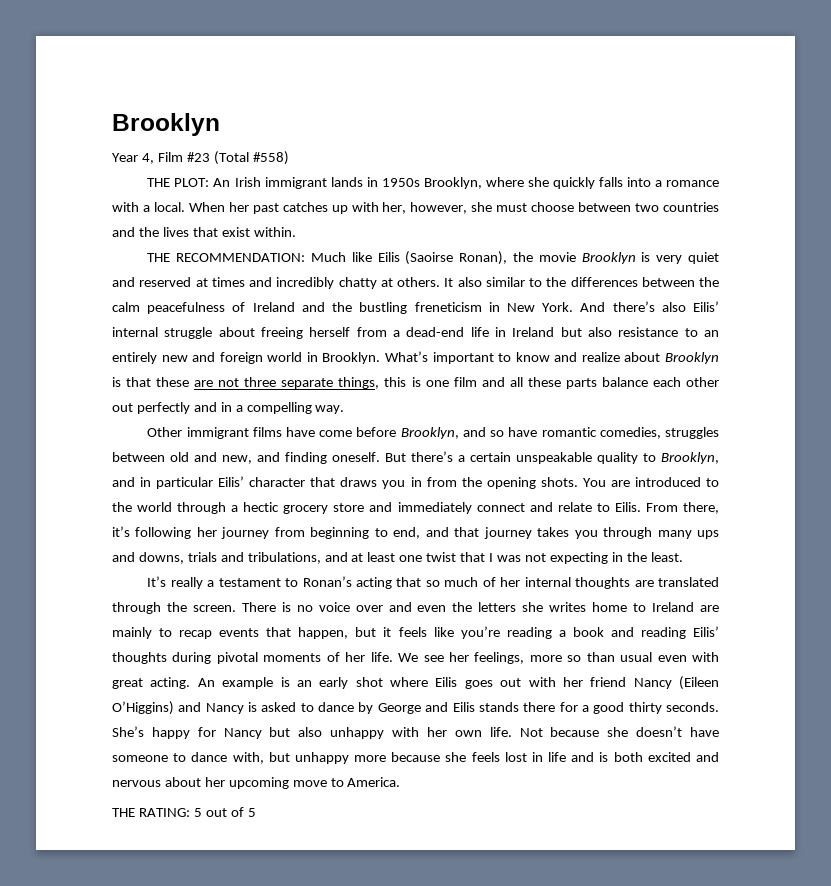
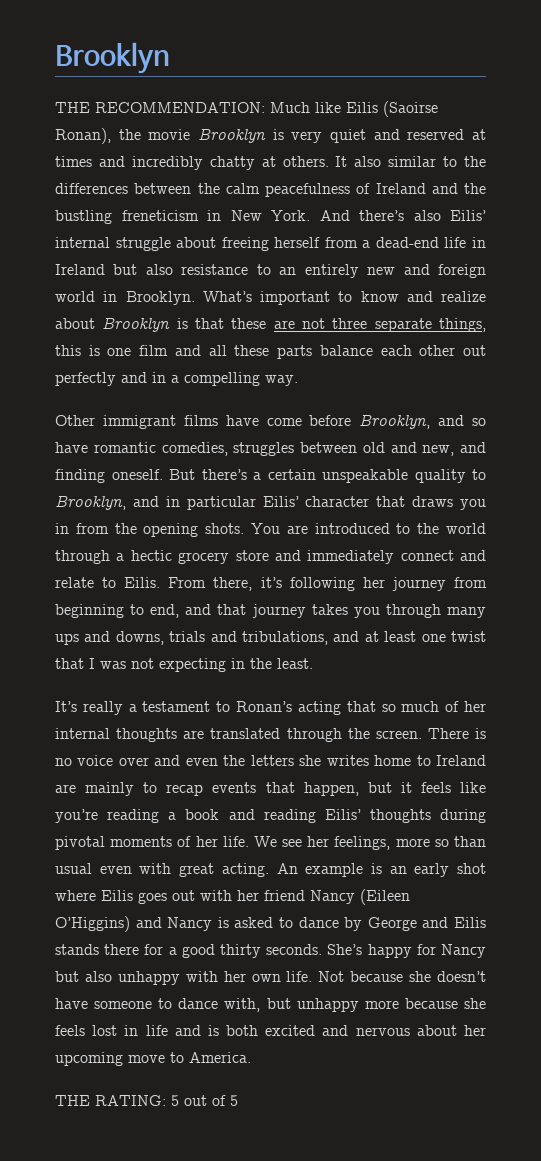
[112,113,220,136] [112,151,289,165] [147,177,719,189] [112,202,719,214] [112,227,296,237] Brooklyn // Year 4, Film #23 (Total #558) // THE PLOT: An Irish immigrant lands in 1950s Brooklyn, where she quickly falls into a romance with a local. When her past catches up with her, however, she must choose between two countries and the lives that exist within. -> [55,42,170,74] Brooklyn

